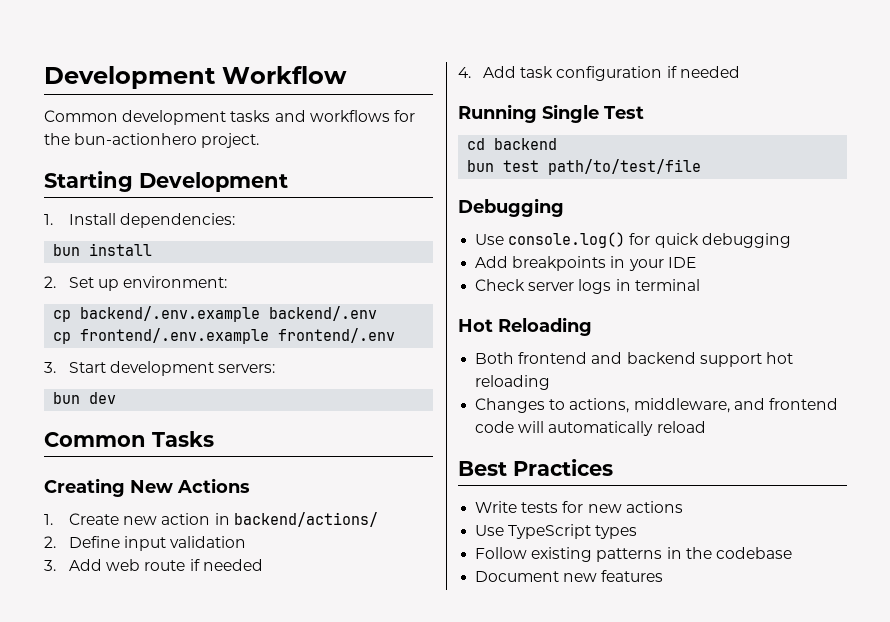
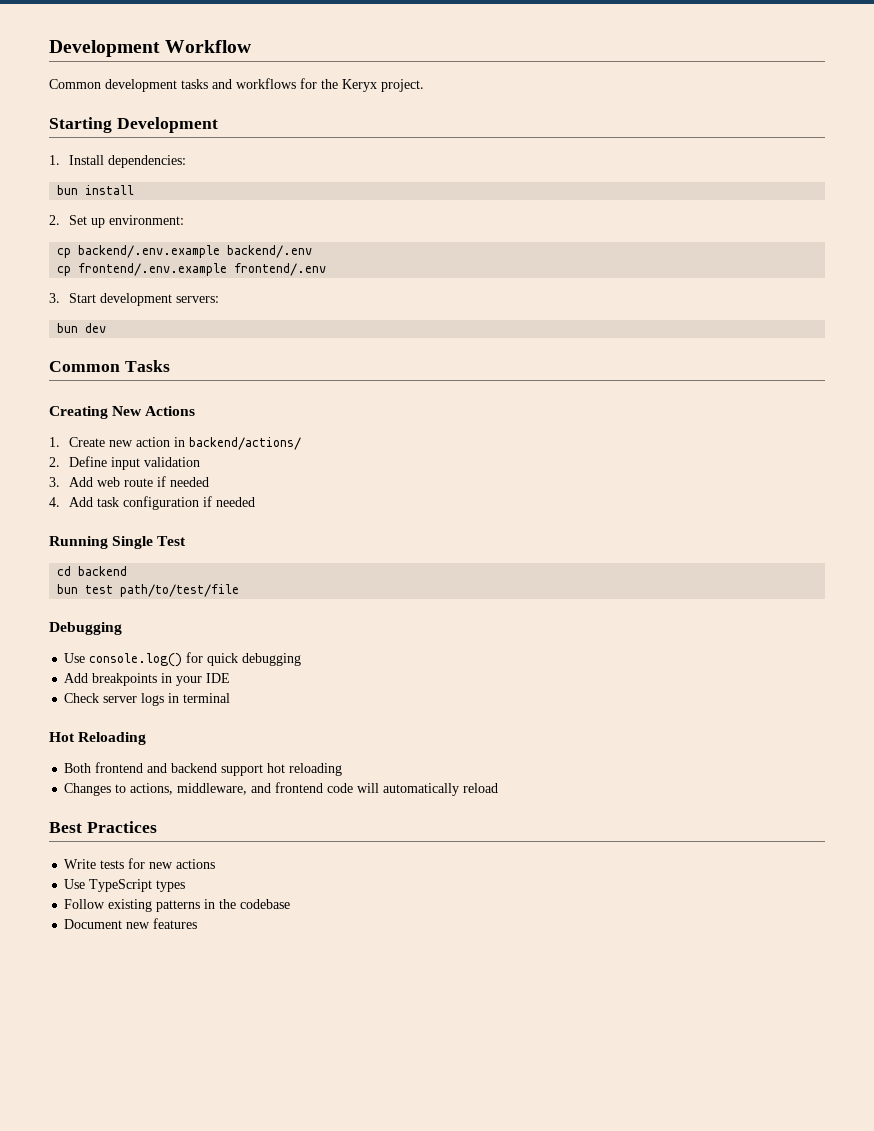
[74,133,198,145] bun-actionhero -> [342,79,377,92] Keryx

